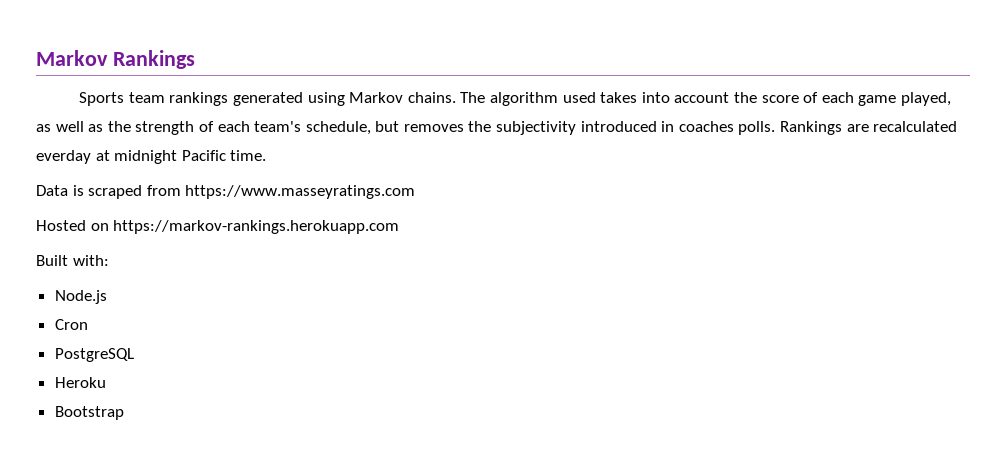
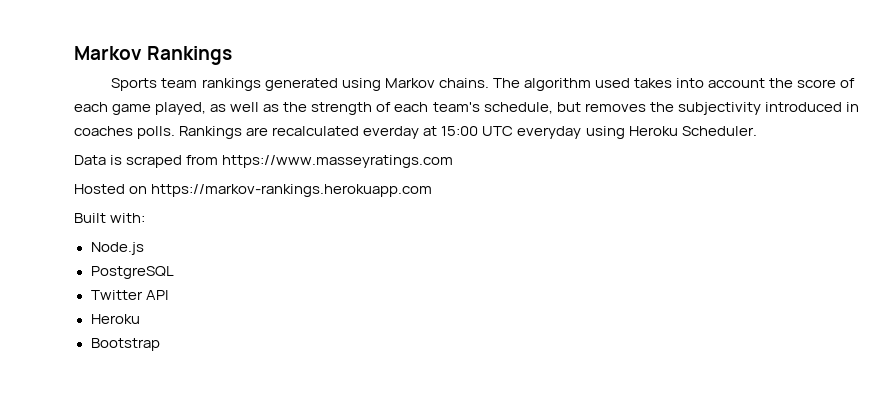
[114,150,267,164] midnight Pacific time. -> [441,126,757,139] 15:00 UTC everyday using Heroku Scheduler.
[54,319,88,330] [54,348,134,362] Cron // PostgreSQL -> [90,266,174,279] [90,290,169,300] PostgreSQL // Twitter API

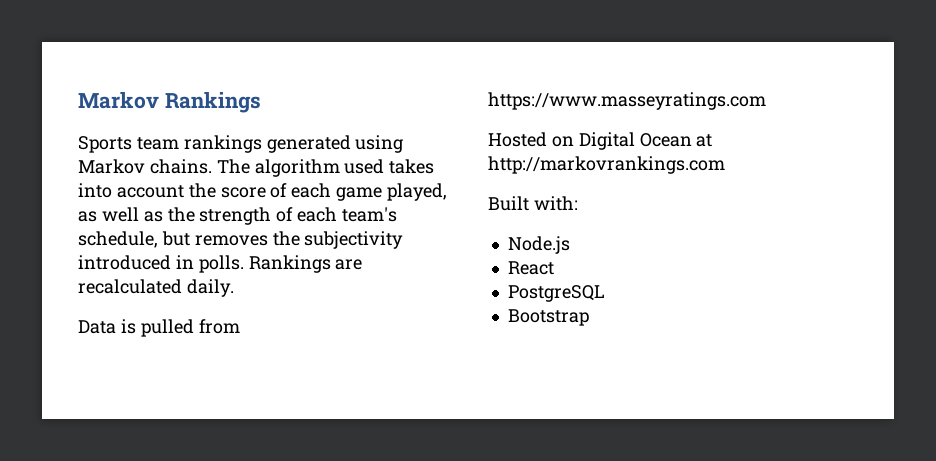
[74,126,133,136] coaches -> (194, 262) none
[363,126,757,139] everday at 15:00 UTC everyday using Heroku Scheduler. -> [186,279,234,297] daily.
[126,155,183,168] scraped -> [140,319,194,337] pulled
[151,184,433,197] https://markov-rankings.herokuapp.com -> [578,132,713,150] [488,156,725,174] Digital Ocean at http://markovrankings.com
(144, 248) none -> [507,261,554,275] // React
[90,290,169,300] [90,314,140,324] // Twitter API // Heroku -> (605, 293) none

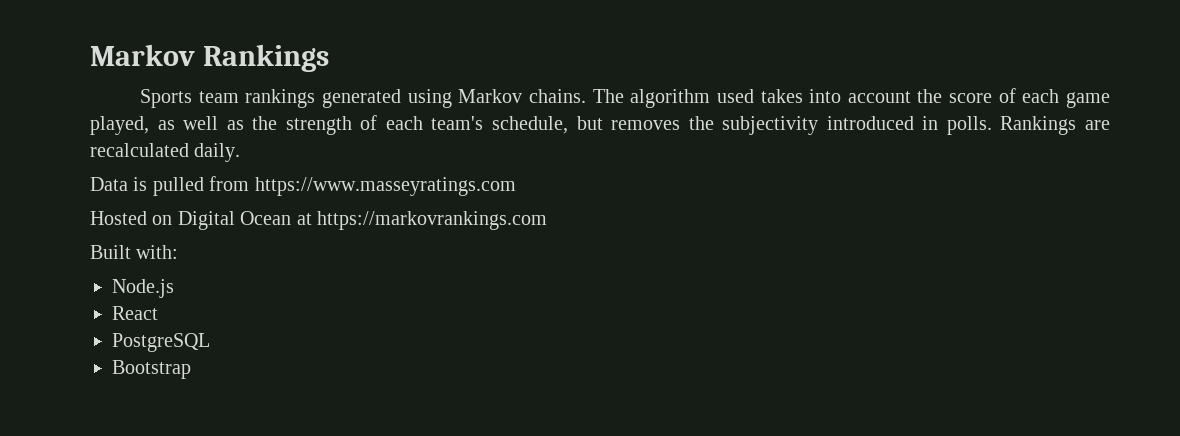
[488,156,725,174] http://markovrankings.com -> [317,211,547,230] https://markovrankings.com

